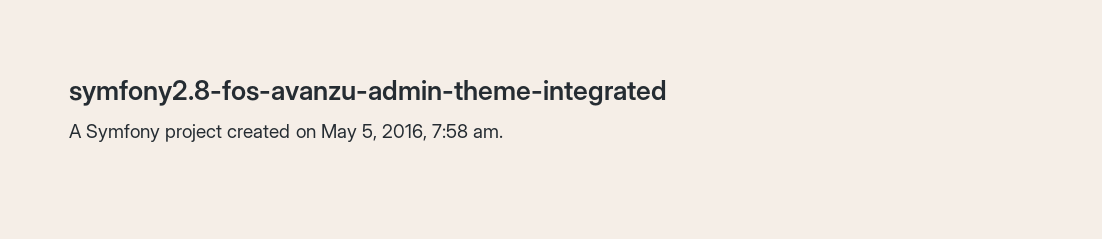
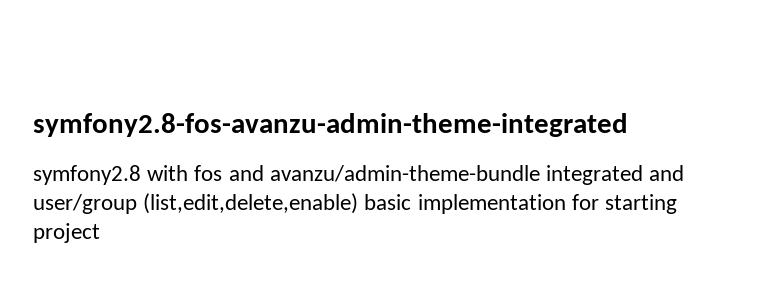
[69,124,504,142] A Symfony project created on May 5, 2016, 7:58 am. -> [33,165,685,185] [33,193,678,214] [33,223,100,243] symfony2.8 with fos and avanzu/admin-theme-bundle integrated and user/group (list,edit,delete,enable) basic implementation for starting project

